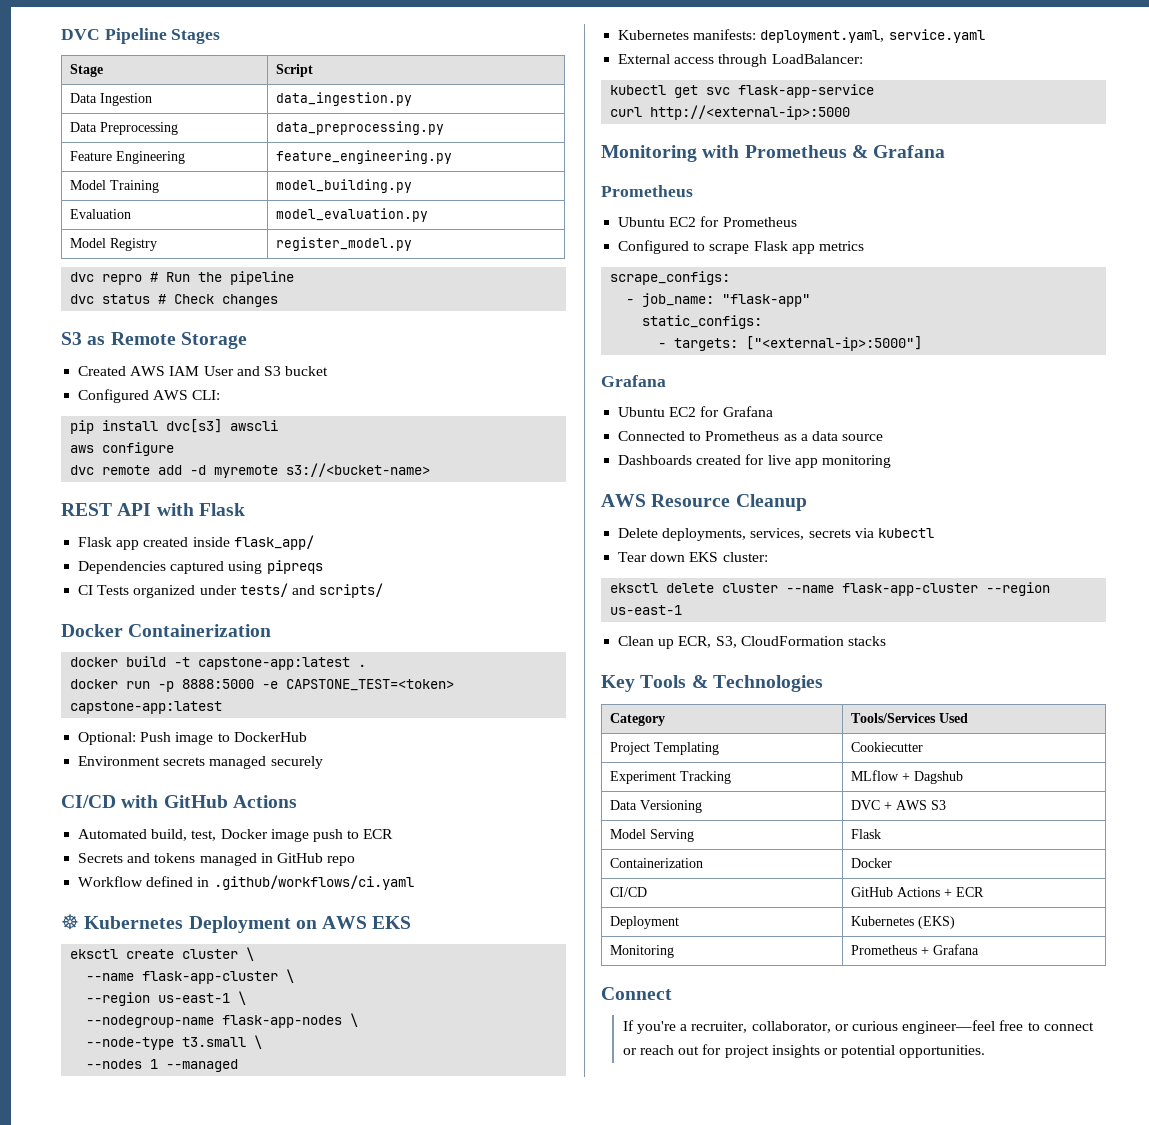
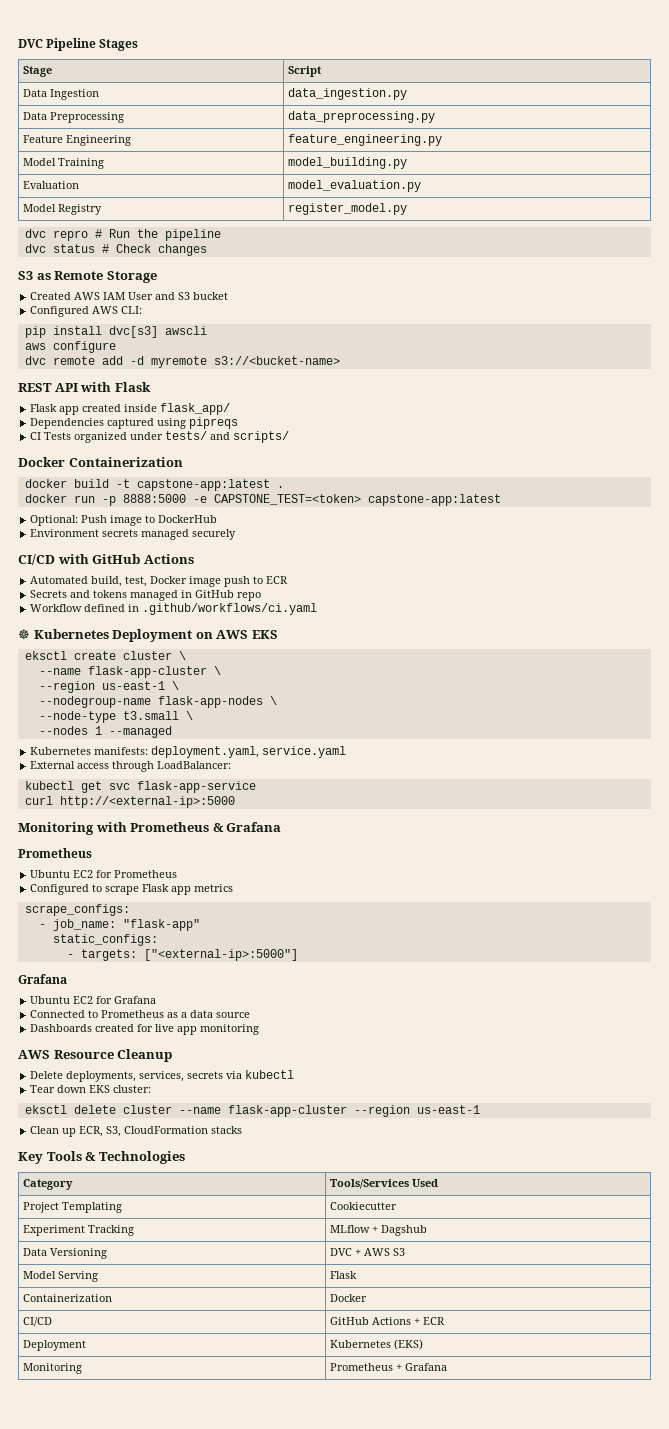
[601,987,672,1000] [622,1020,1094,1034] [622,1044,986,1058] // Connect // If you're a recruiter, collaborator, or curious engineer—feel free to connect or reach out for project insights or potential opportunities. -> (447, 1367) none

